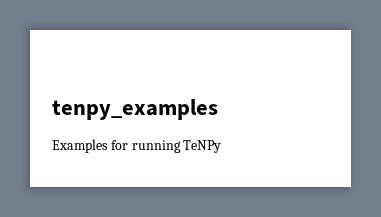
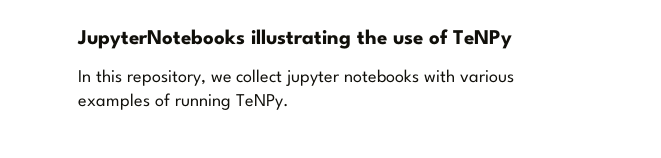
[52,99,218,120] [52,139,222,153] tenpy_examples // Examples for running TeNPy -> [77,29,512,49] [78,69,514,86] [78,93,289,110] JupyterNotebooks illustrating the use of TeNPy // In this repository, we collect jupyter notebooks with various examples of running TeNPy.

